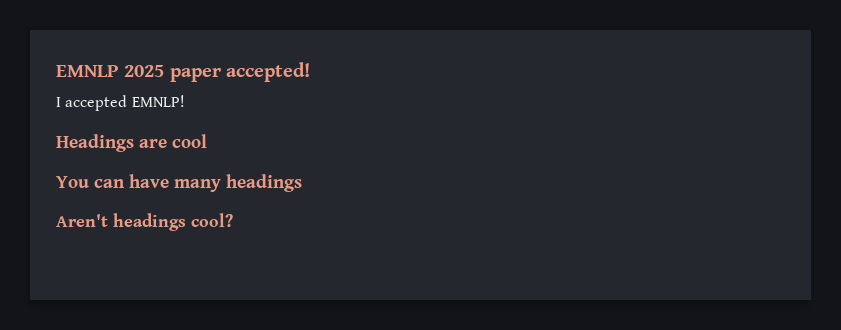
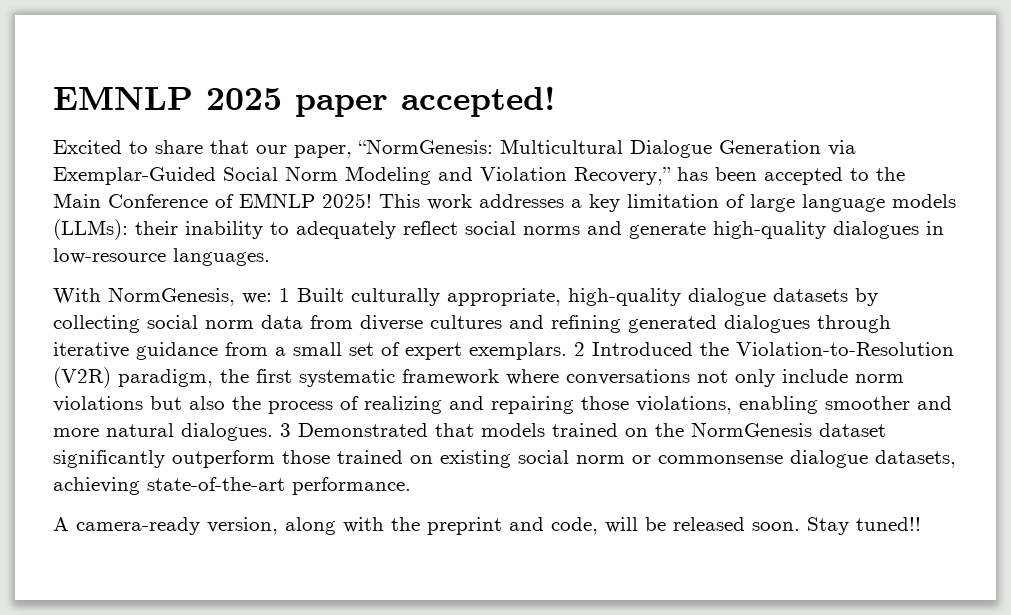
[56,95,185,111] [56,134,207,152] [56,174,302,192] [56,213,233,231] I accepted EMNLP! // Headings are cool // You can have many headings // Aren't headings cool? -> [53,139,856,158] [53,166,905,185] [53,193,956,212] [53,219,944,240] [53,248,270,266] [53,287,878,306] [53,315,891,333] [53,342,954,360] [53,367,904,388] [53,396,952,414] [53,422,886,441] [53,450,956,468] [53,477,411,495] [53,517,921,535] Excited to share that our paper, “NormGenesis: Multicultural Dialogue Generation via Exemplar-Guided Social Norm Modeling and Violation Recovery,” has been accepted to the Main Conference of EMNLP 2025! This work addresses a key limitation of large language models (LLMs): their inability to adequately reflect social norms and generate high-quality dialogues in low-resource languages. // With NormGenesis, we: 1 Built culturally appropriate, high-quality dialogue datasets by collecting social norm data from diverse cultures and refining generated dialogues through iterative guidance from a small set of expert exemplars. 2 Introduced the Violation-to-Resolution (V2R) paradigm, the first systematic framework where conversations not only include norm violations but also the process of realizing and repairing those violations, enabling smoother and more natural dialogues. 3 Demonstrated that models trained on the NormGenesis dataset significantly outperform those trained on existing social norm or commonsense dialogue datasets, achieving state-of-the-art performance. // A camera-ready version, along with the preprint and code, will be released soon. Stay tuned!!

